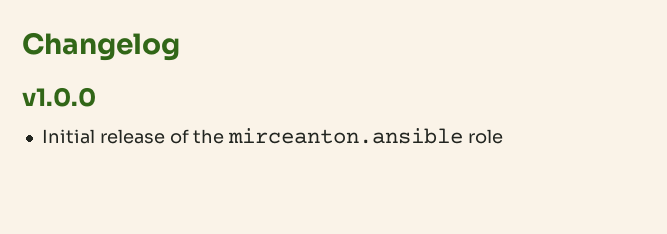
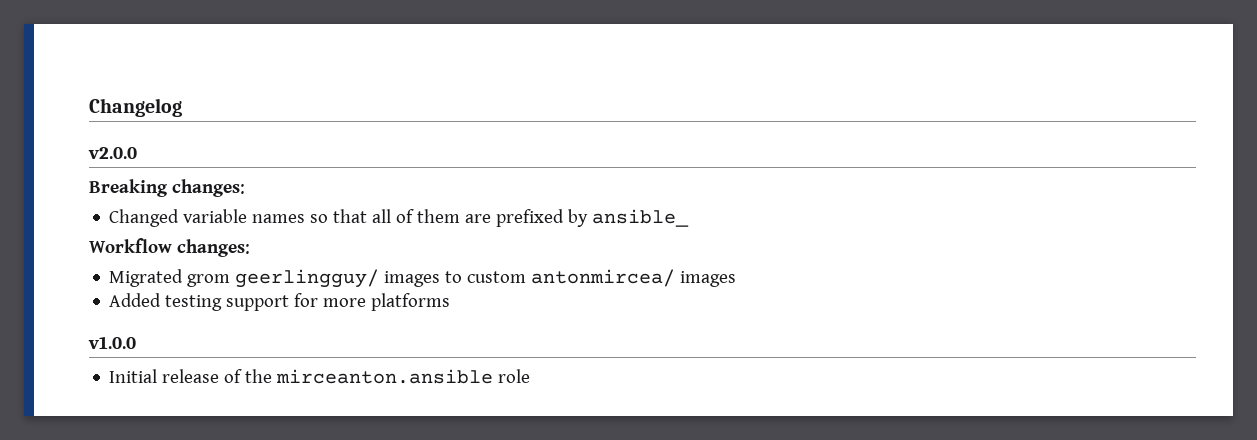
(180, 46) none -> [88,147,137,159] [89,179,245,197] [109,209,690,227] [89,238,250,257] [109,269,737,288] [109,293,451,311] // v2.0.0 // Breaking changes: // Changed variable names so that all of them are prefixed by ansible_ // Workflow changes: // Migrated grom geerlingguy/ images to custom antonmircea/ images // Added testing support for more platforms

